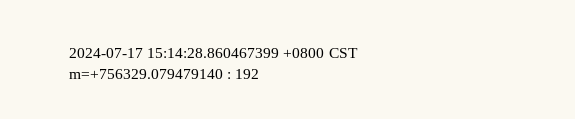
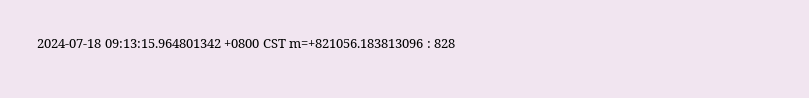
[69,48,358,58] [69,69,260,79] 2024-07-17 15:14:28.860467399 +0800 CST m=+756329.079479140 : 192 -> [37,39,456,48] 2024-07-18 09:13:15.964801342 +0800 CST m=+821056.183813096 : 828

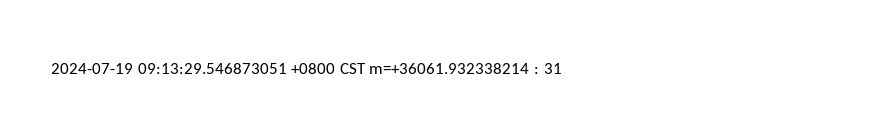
[37,39,456,48] 2024-07-18 09:13:15.964801342 +0800 CST m=+821056.183813096 : 828 -> [51,63,562,74] 2024-07-19 09:13:29.546873051 +0800 CST m=+36061.932338214 : 31

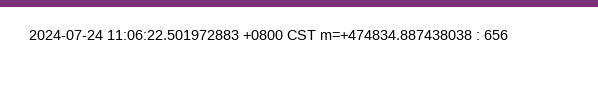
[51,63,562,74] 2024-07-19 09:13:29.546873051 +0800 CST m=+36061.932338214 : 31 -> [29,30,508,40] 2024-07-24 11:06:22.501972883 +0800 CST m=+474834.887438038 : 656

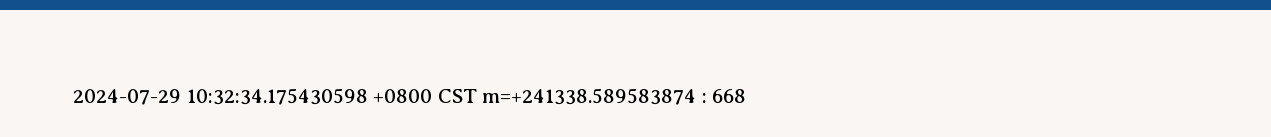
[29,30,508,40] 2024-07-24 11:06:22.501972883 +0800 CST m=+474834.887438038 : 656 -> [73,88,747,105] 2024-07-29 10:32:34.175430598 +0800 CST m=+241338.589583874 : 668

